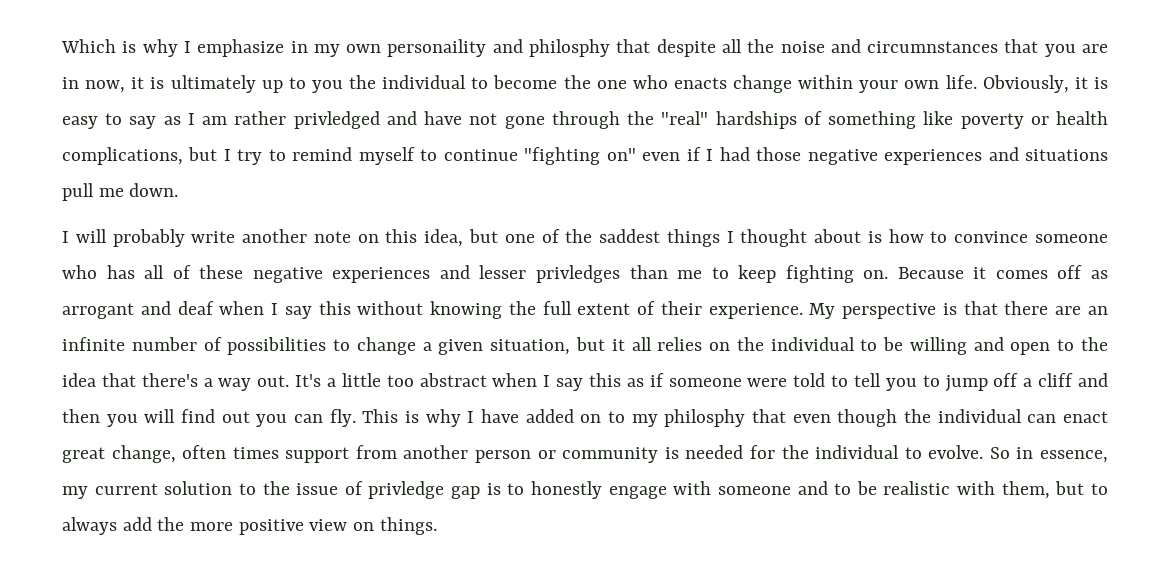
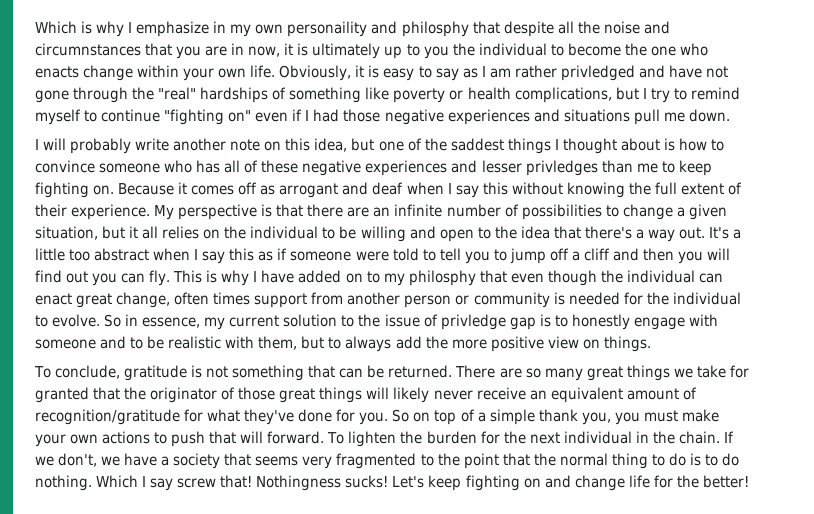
(437, 526) none -> [34,365,749,381] [35,387,697,403] [35,409,719,425] [35,431,734,447] [35,453,740,469] [35,475,749,491] // To conclude, gratitude is not something that can be returned. There are so many great things we take for granted that the originator of those great things will likely never receive an equivalent amount of recognition/gratitude for what they've done for you. So on top of a simple thank you, you must make your own actions to push that will forward. To lighten the burden for the next individual in the chain. If we don't, we have a society that seems very fragmented to the point that the normal thing to do is to do nothing. Which I say screw that! Nothingness sucks! Let's keep fighting on and change life for the better!

